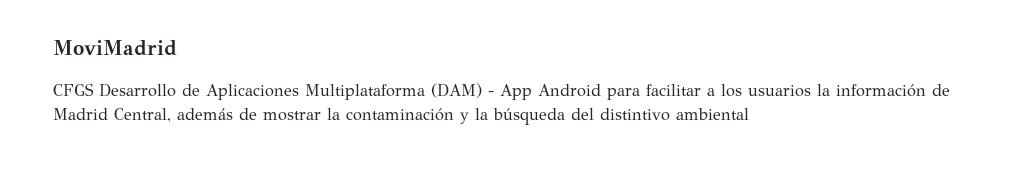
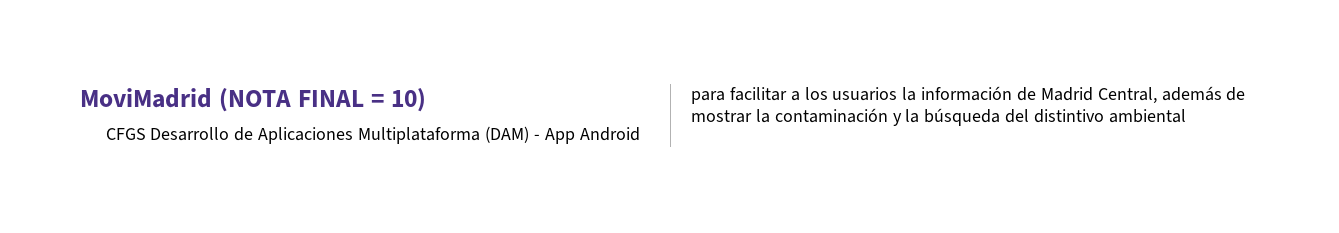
(177, 48) none -> [218,88,426,112] (NOTA FINAL = 10)

